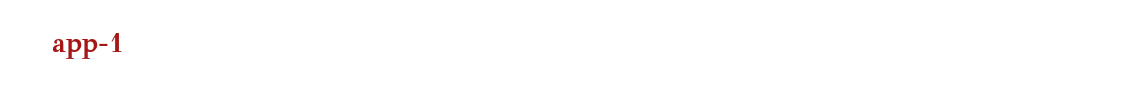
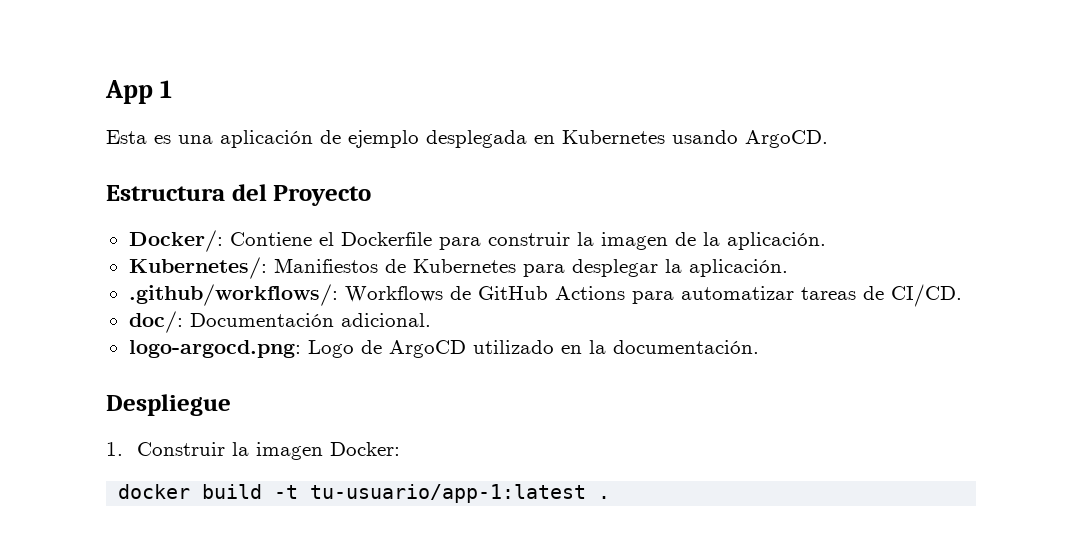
[52,33,124,59] app-1 -> [105,80,173,104] [106,130,828,148] [106,184,372,206] [128,230,826,252] [128,257,788,279] [128,284,962,307] [128,311,431,333] [128,340,759,358] [106,394,231,416] [106,442,401,460] [118,484,611,503] App 1 // Esta es una aplicación de ejemplo desplegada en Kubernetes usando ArgoCD. // Estructura del Proyecto // Docker/: Contiene el Dockerfile para construir la imagen de la aplicación. // Kubernetes/: Manifiestos de Kubernetes para desplegar la aplicación. // .github/workflows/: Workflows de GitHub Actions para automatizar tareas de CI/CD. // doc/: Documentación adicional. // logo-argocd.png: Logo de ArgoCD utilizado en la documentación. // Despliegue // 1. Construir la imagen Docker: // docker build -t tu-usuario/app-1:latest .

